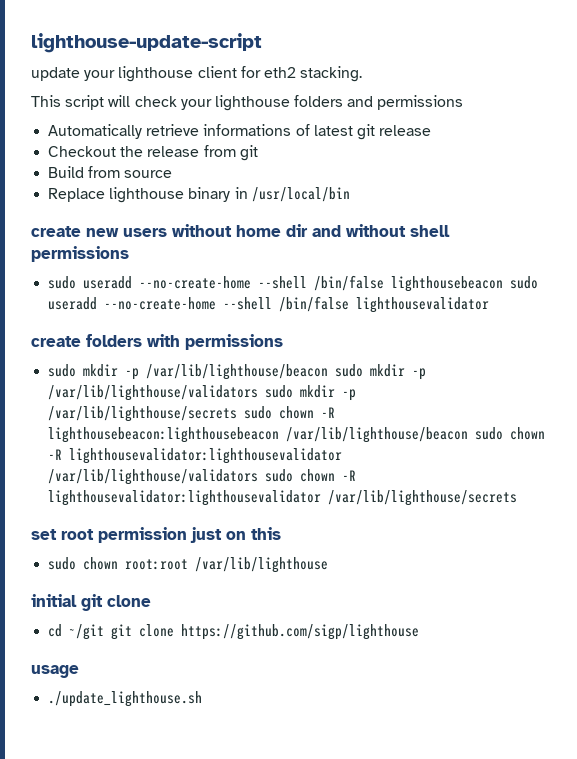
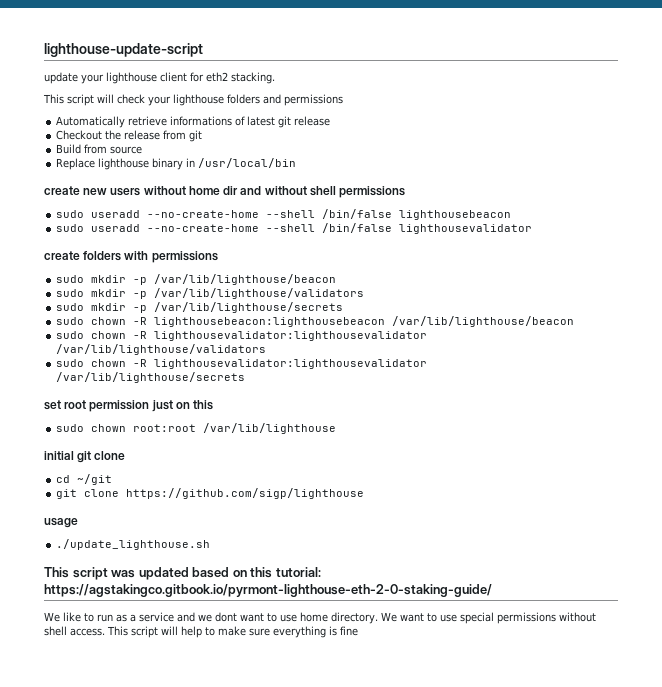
(504, 284) none -> (512, 215) //
(329, 372) none -> (337, 279) //
(259, 393) none -> (365, 293) //
(238, 414) none -> (344, 307) //
(469, 435) none -> (575, 321) //
(259, 477) none -> (267, 349) //
(105, 632) none -> (113, 479) //
(203, 699) none -> [44,567,321,580] [44,584,492,597] [44,612,596,624] [44,626,358,638] // This script was updated based on this tutorial: https://agstakingco.gitbook.io/pyrmont-lighthouse-eth-2-0-staking-guide/ // We like to run as a service and we dont want to use home directory. We want to use special permissions without shell access. This script will help to make sure everything is fine

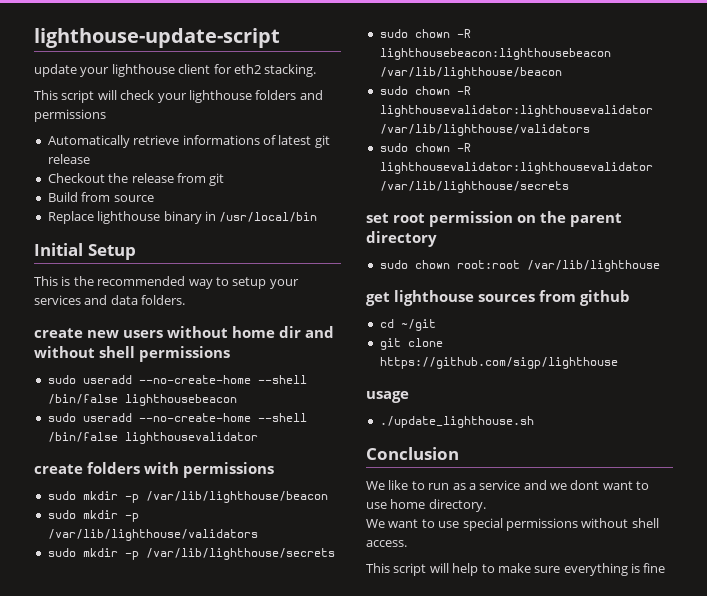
(297, 163) none -> [34,243,136,260] [34,276,299,289] [34,295,186,305] // Initial Setup // This is the recommended way to setup your services and data folders.
[151,400,214,412] just on this -> [517,211,622,227] [366,231,437,247] on the parent directory
[44,451,126,463] initial git clone -> [366,290,630,306] get lighthouse sources from github
[44,567,321,580] [44,584,492,597] This script was updated based on this tutorial: https://agstakingco.gitbook.io/pyrmont-lighthouse-eth-2-0-staking-guide/ -> [366,447,459,460] Conclusion
(378, 618) none -> (486, 505) //
(105, 632) none -> (407, 543) //

